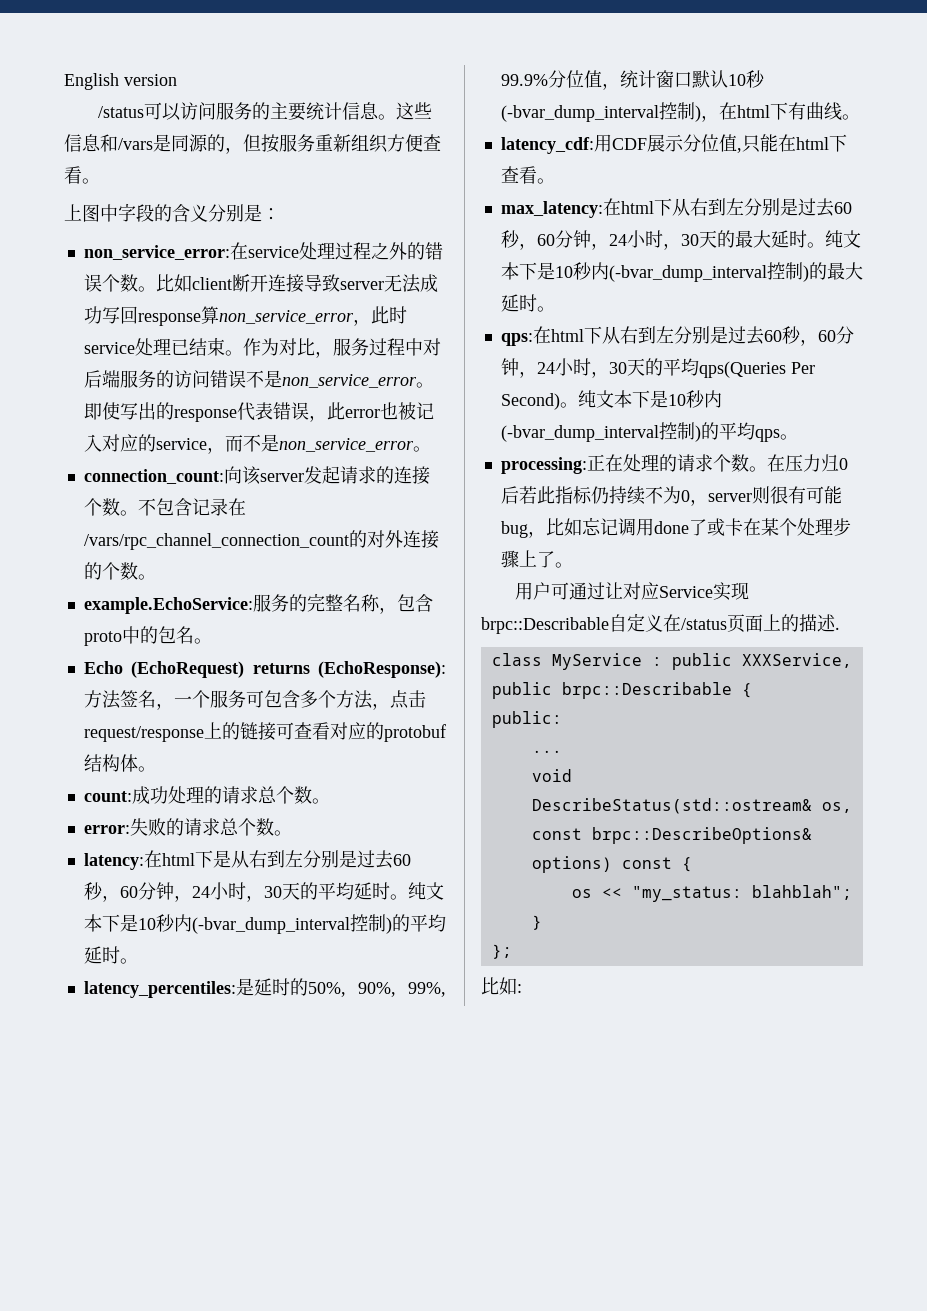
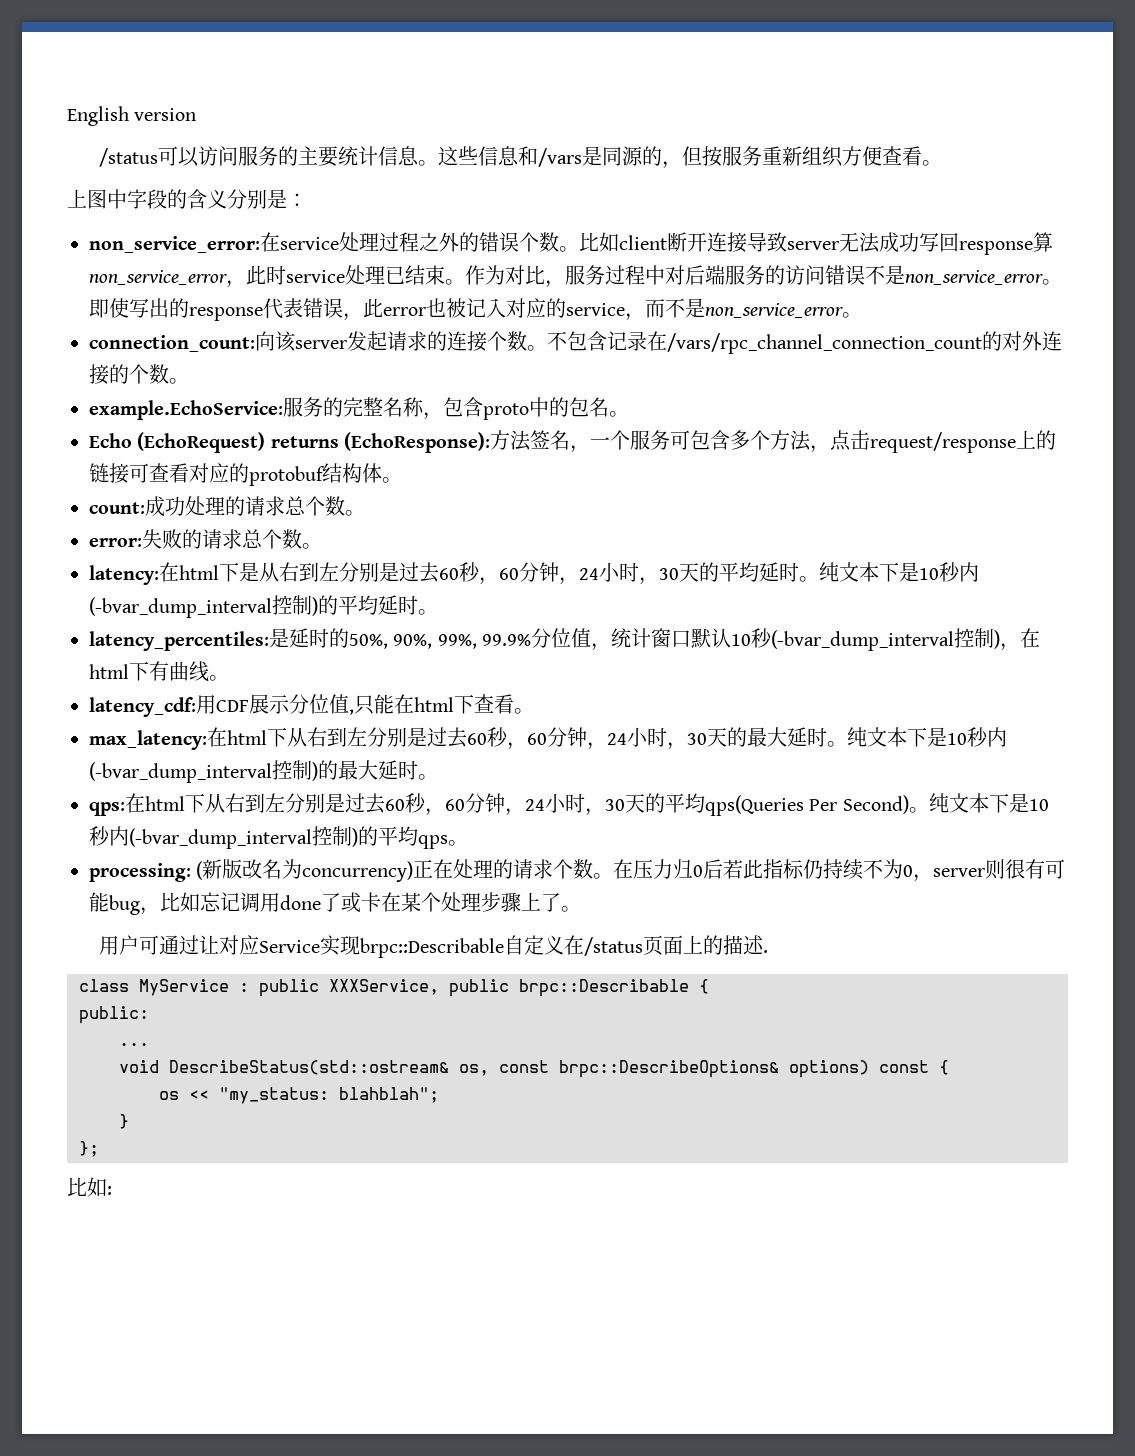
(587, 465) none -> [196,859,414,882] (新版改名为concurrency)

